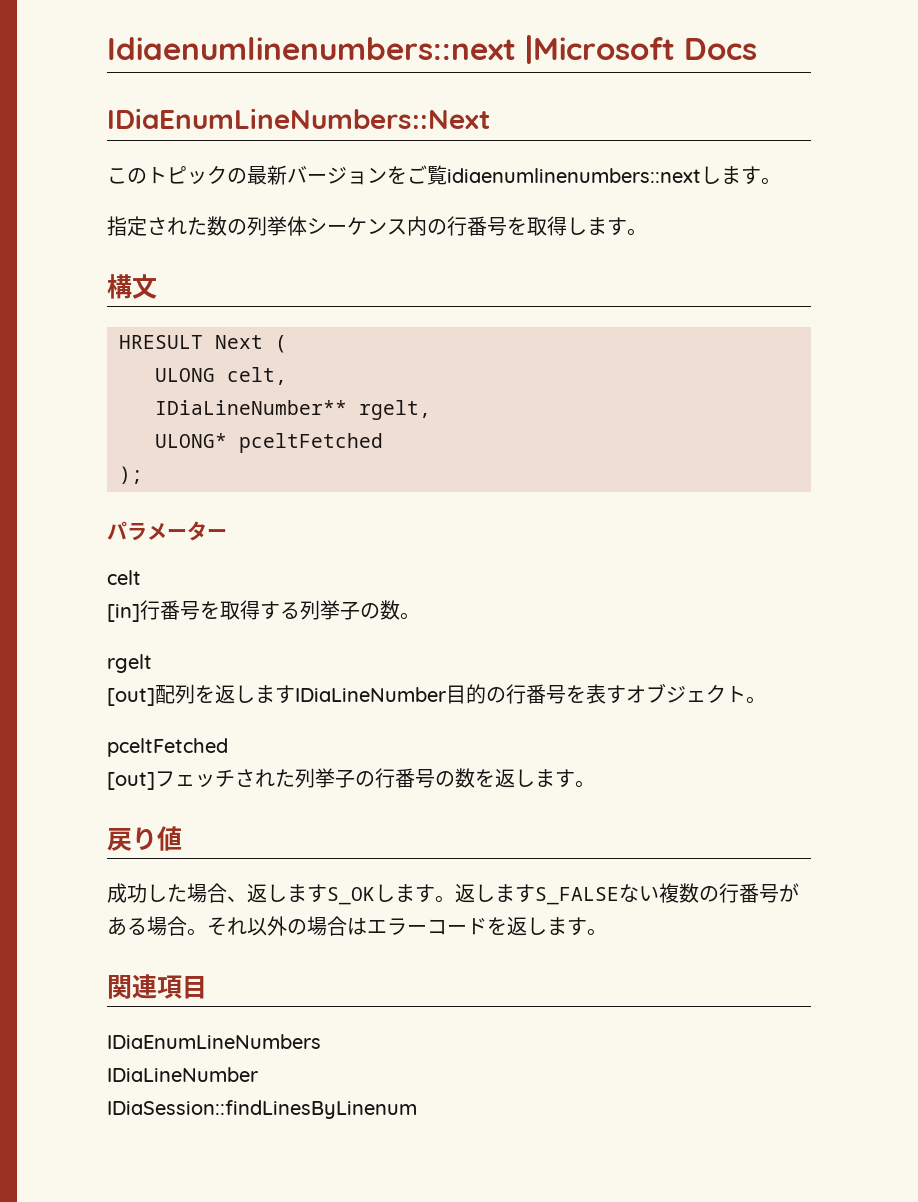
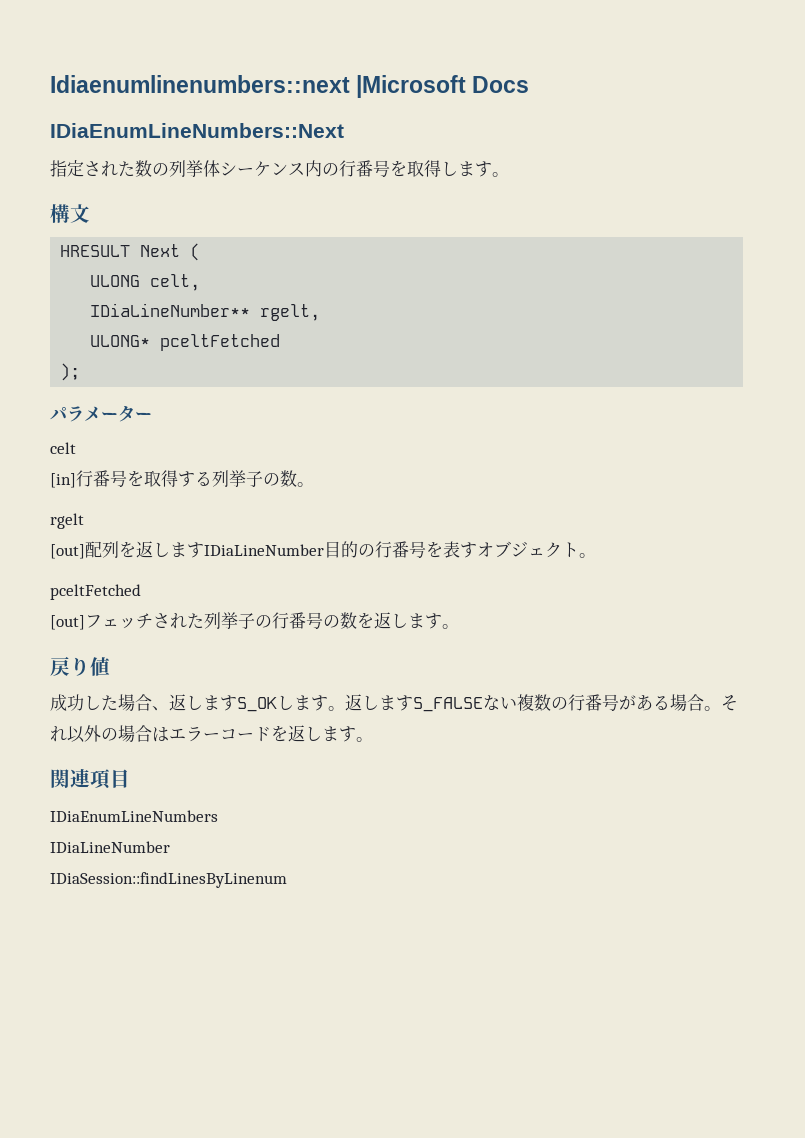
[107,165,781,185] // このトピックの最新バージョンをご覧idiaenumlinenumbers::nextします。 -> (344, 130) none

